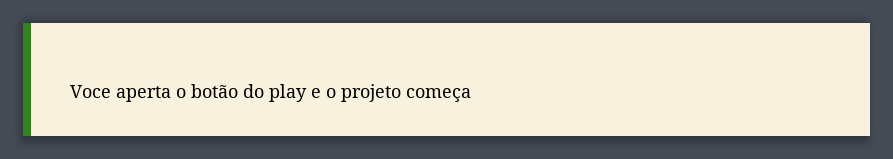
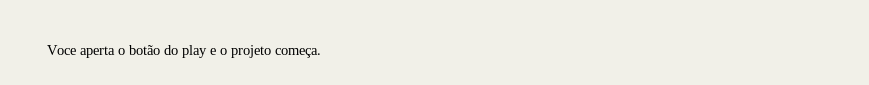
[406,88,471,102] começa -> [275,48,321,58] começa.

